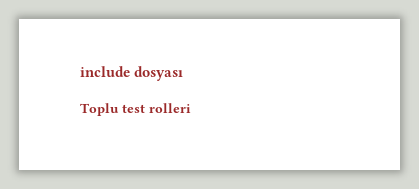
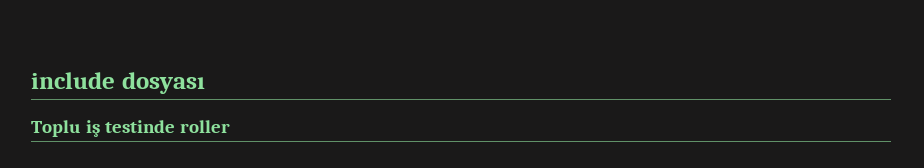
[122,103,191,113] test rolleri -> [85,120,230,137] iş testinde roller

